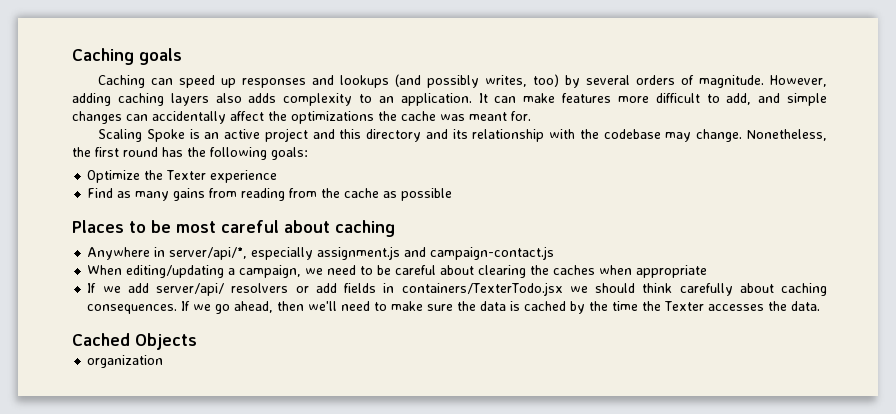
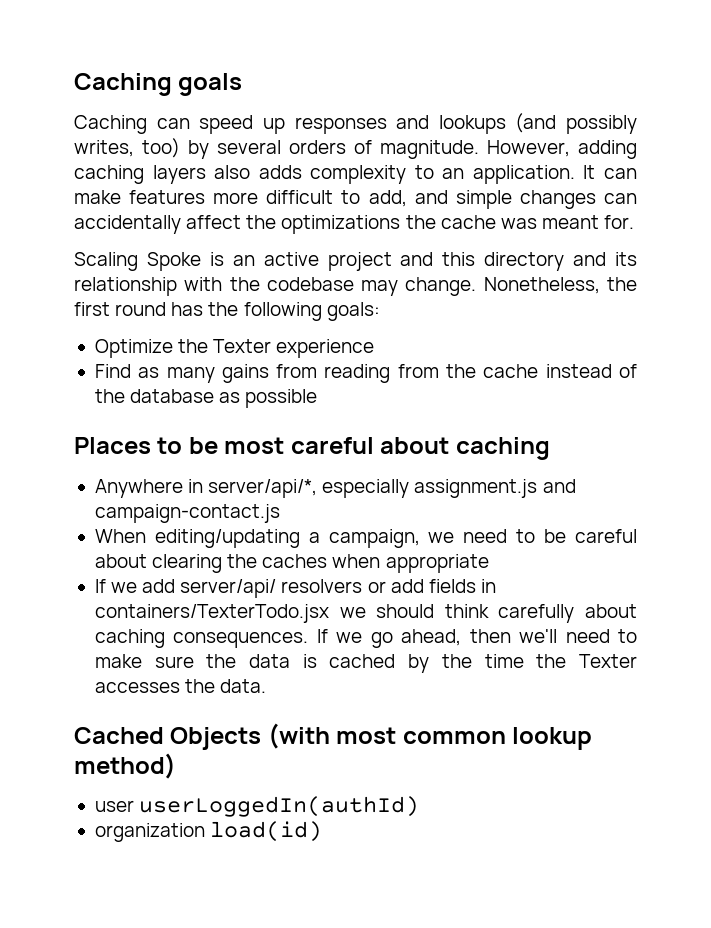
(380, 193) none -> [545,364,638,378] [94,389,215,403] instead of the database
(197, 341) none -> [267,723,593,750] [74,753,176,779] [94,796,420,817] (with most common lookup method) // user userLoggedIn(authId)
(164, 361) none -> [210,821,323,842] load(id)

